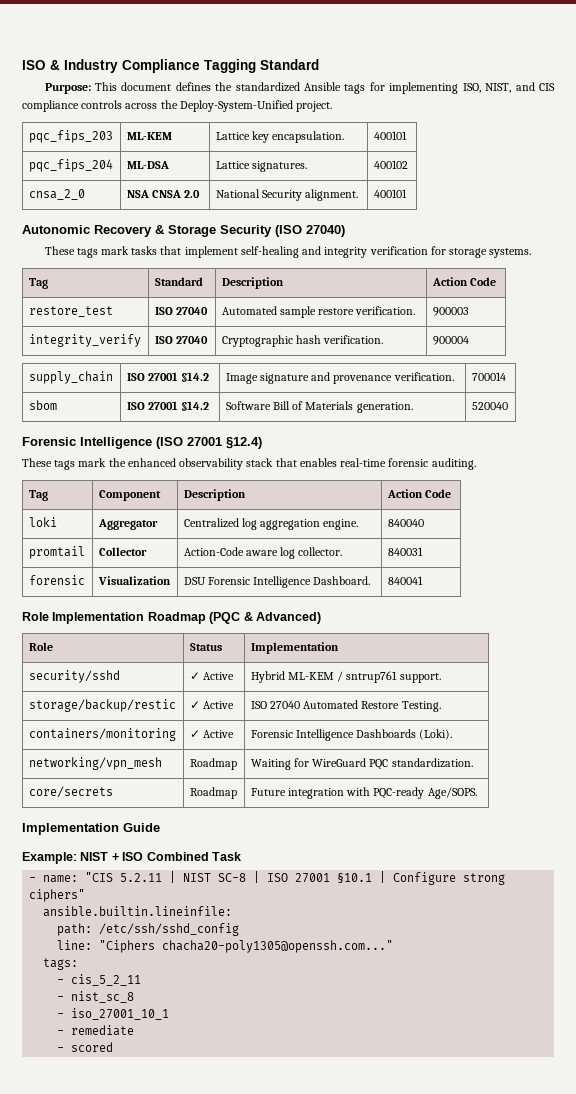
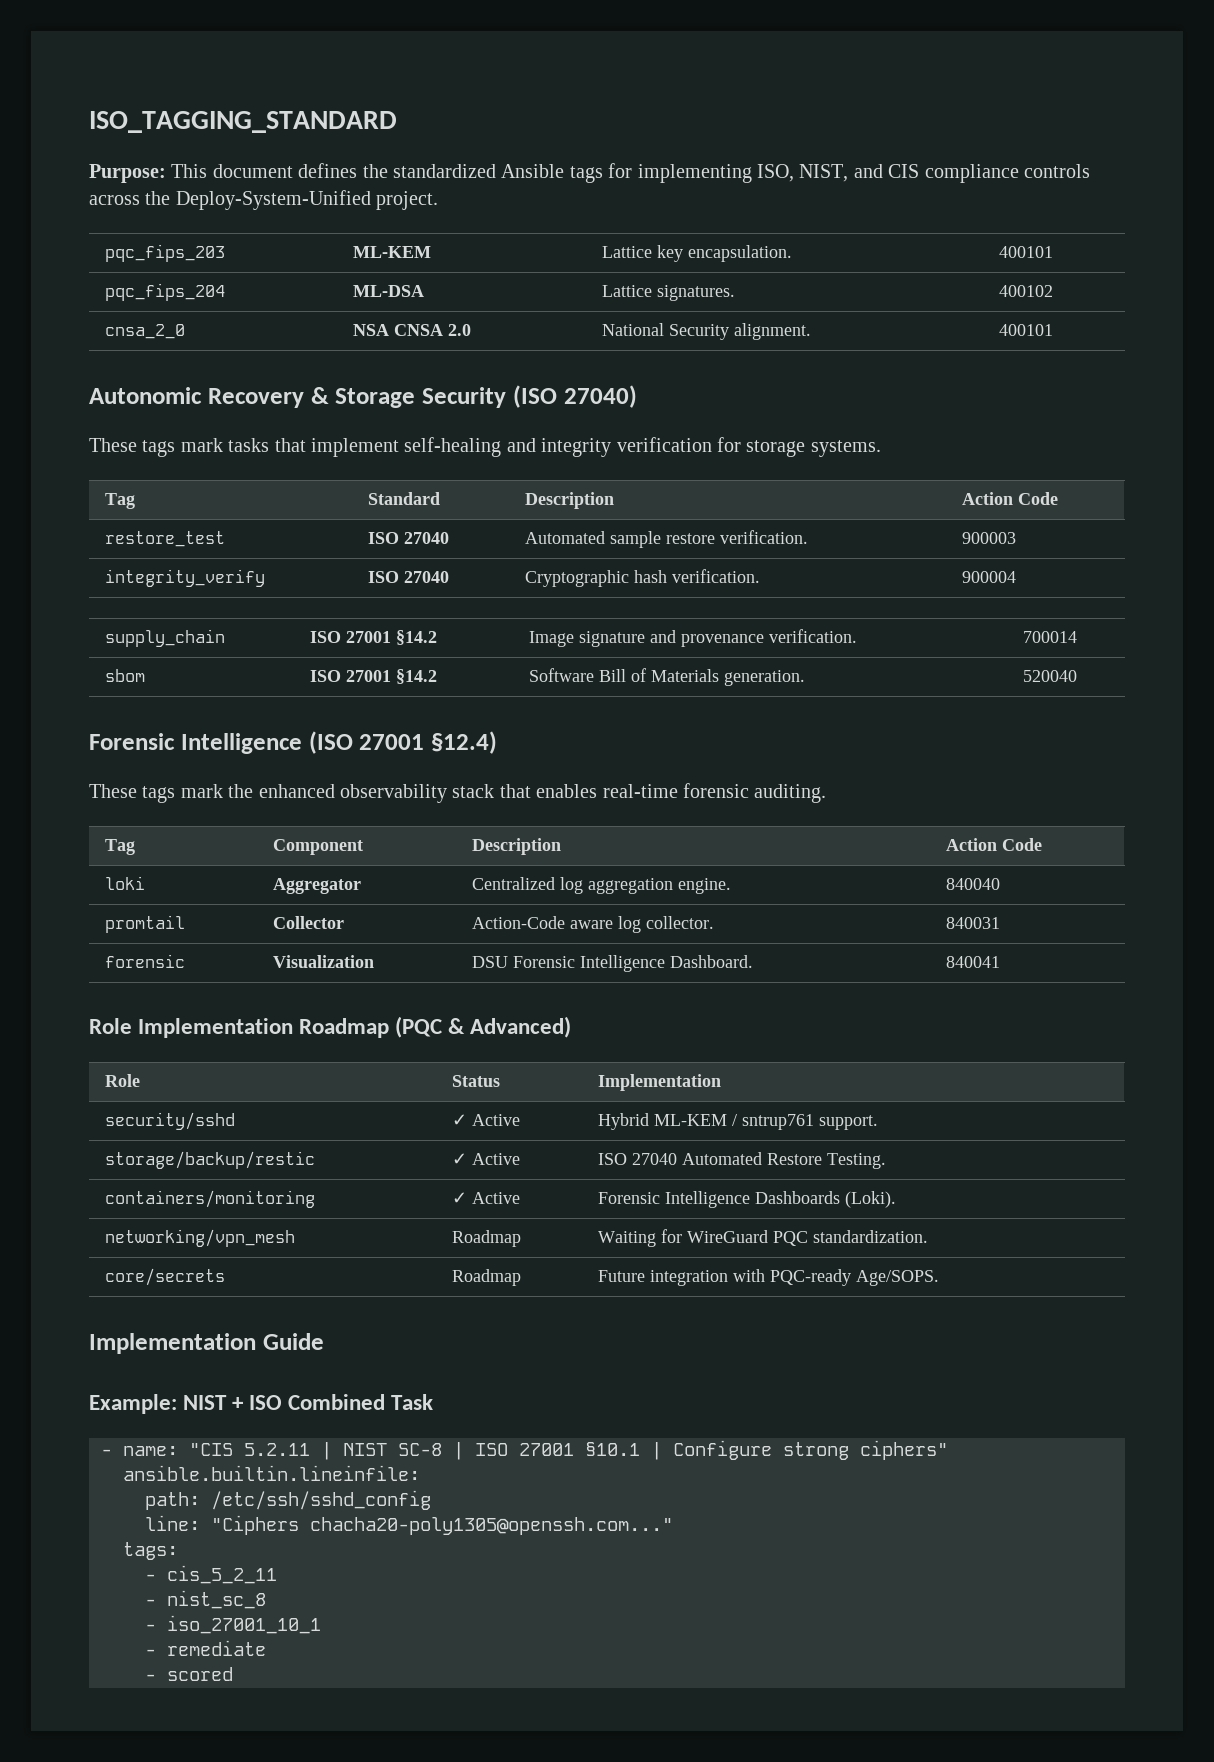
[22,59,319,73] ISO & Industry Compliance Tagging Standard -> [89,111,397,133] ISO_TAGGING_STANDARD

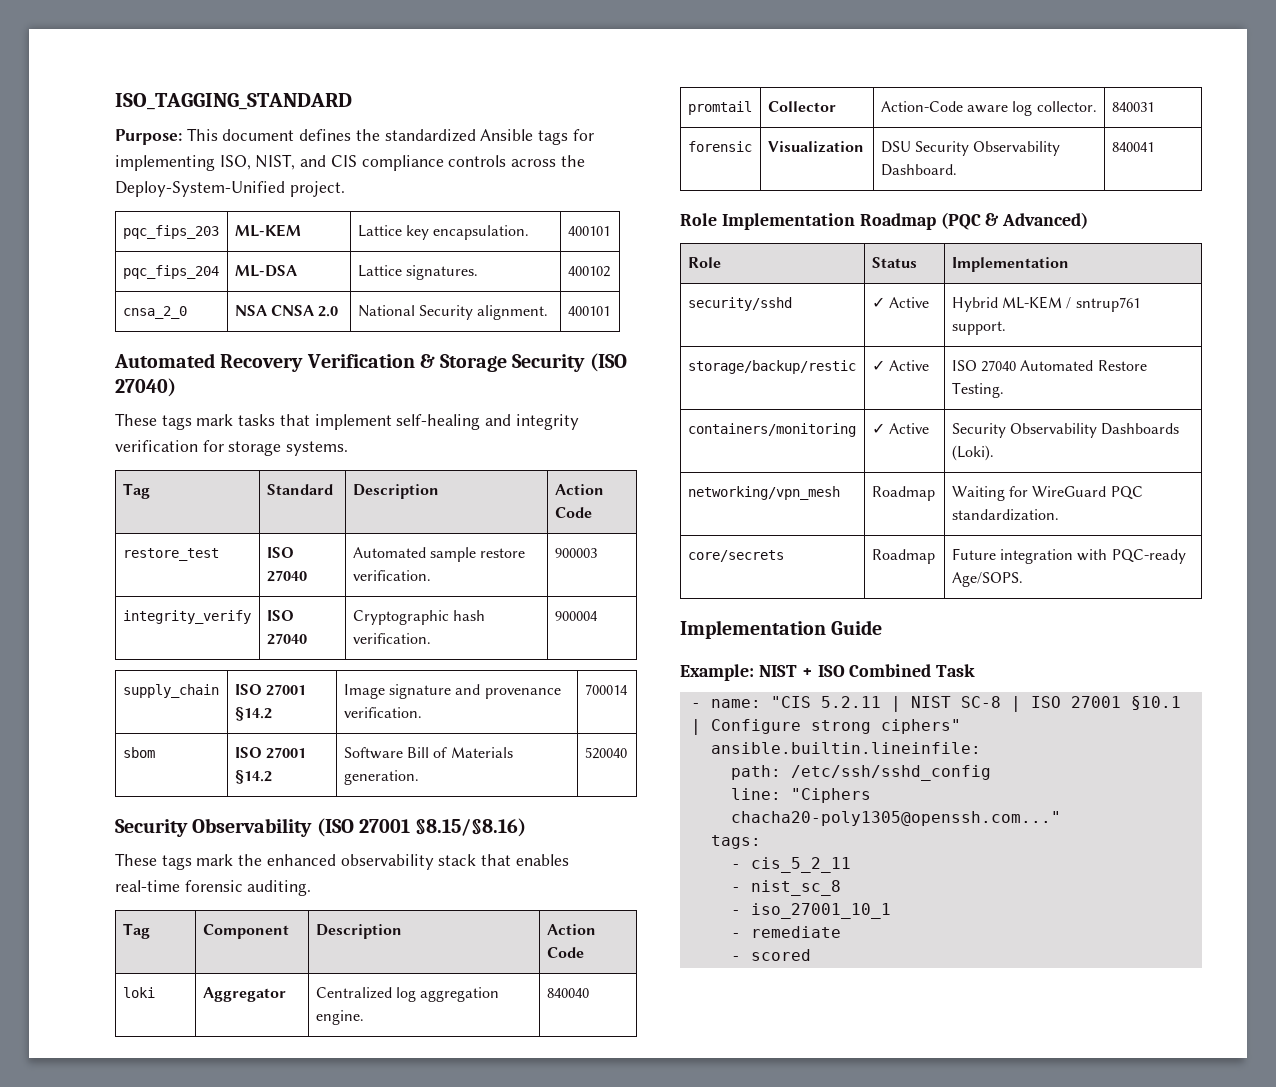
[89,387,304,408] Autonomic Recovery -> [114,353,415,372] Automated Recovery Verification
[89,733,302,754] Forensic Intelligence -> [115,818,313,837] Security Observability
[431,731,497,754] §12.4) -> [415,818,527,837] §8.15/§8.16)
[512,955,665,972] Forensic Intelligence -> [915,141,1061,156] Security Observability
[597,1191,750,1208] Forensic Intelligence -> [951,423,1098,438] Security Observability

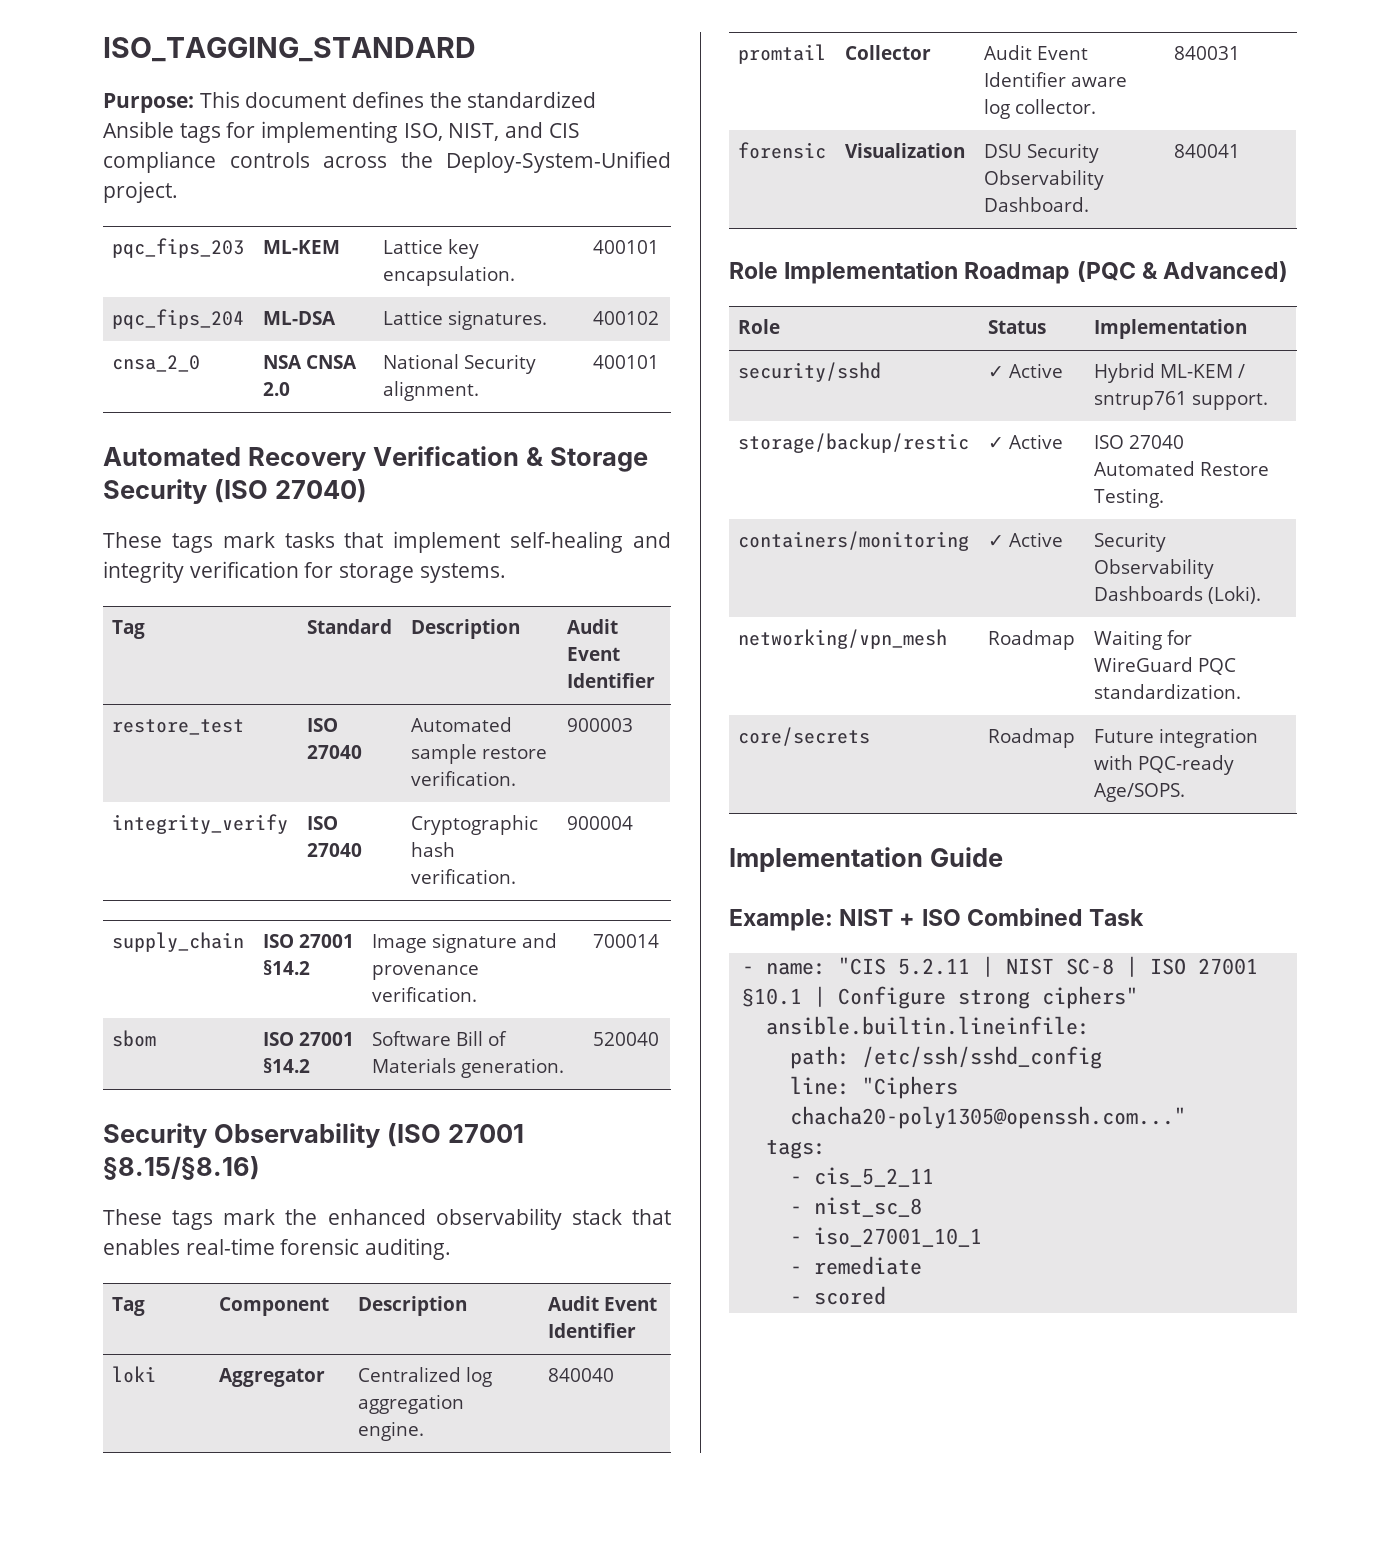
[554,484,604,495] [554,507,592,518] Action Code -> [567,619,619,634] [567,647,621,661] [567,673,656,688] Audit Event Identifier
[546,924,596,935] [546,947,584,958] Action Code -> [548,1296,658,1311] [548,1323,637,1338] Audit Event Identifier
[880,101,963,112] Action-Code -> [984,45,1089,60] [984,72,1067,87] Audit Event Identifier

